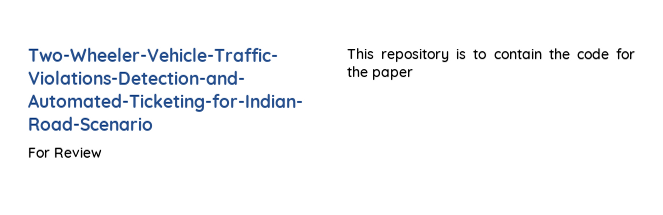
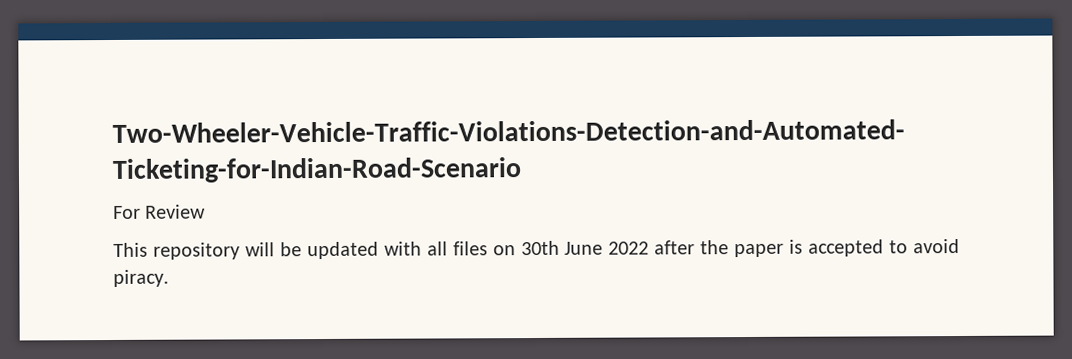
[456,48,636,60] [347,66,414,81] is to contain the code for the paper -> [244,239,961,260] [113,269,169,287] will be updated with all files on 30th June 2022 after the paper is accepted to avoid piracy.

